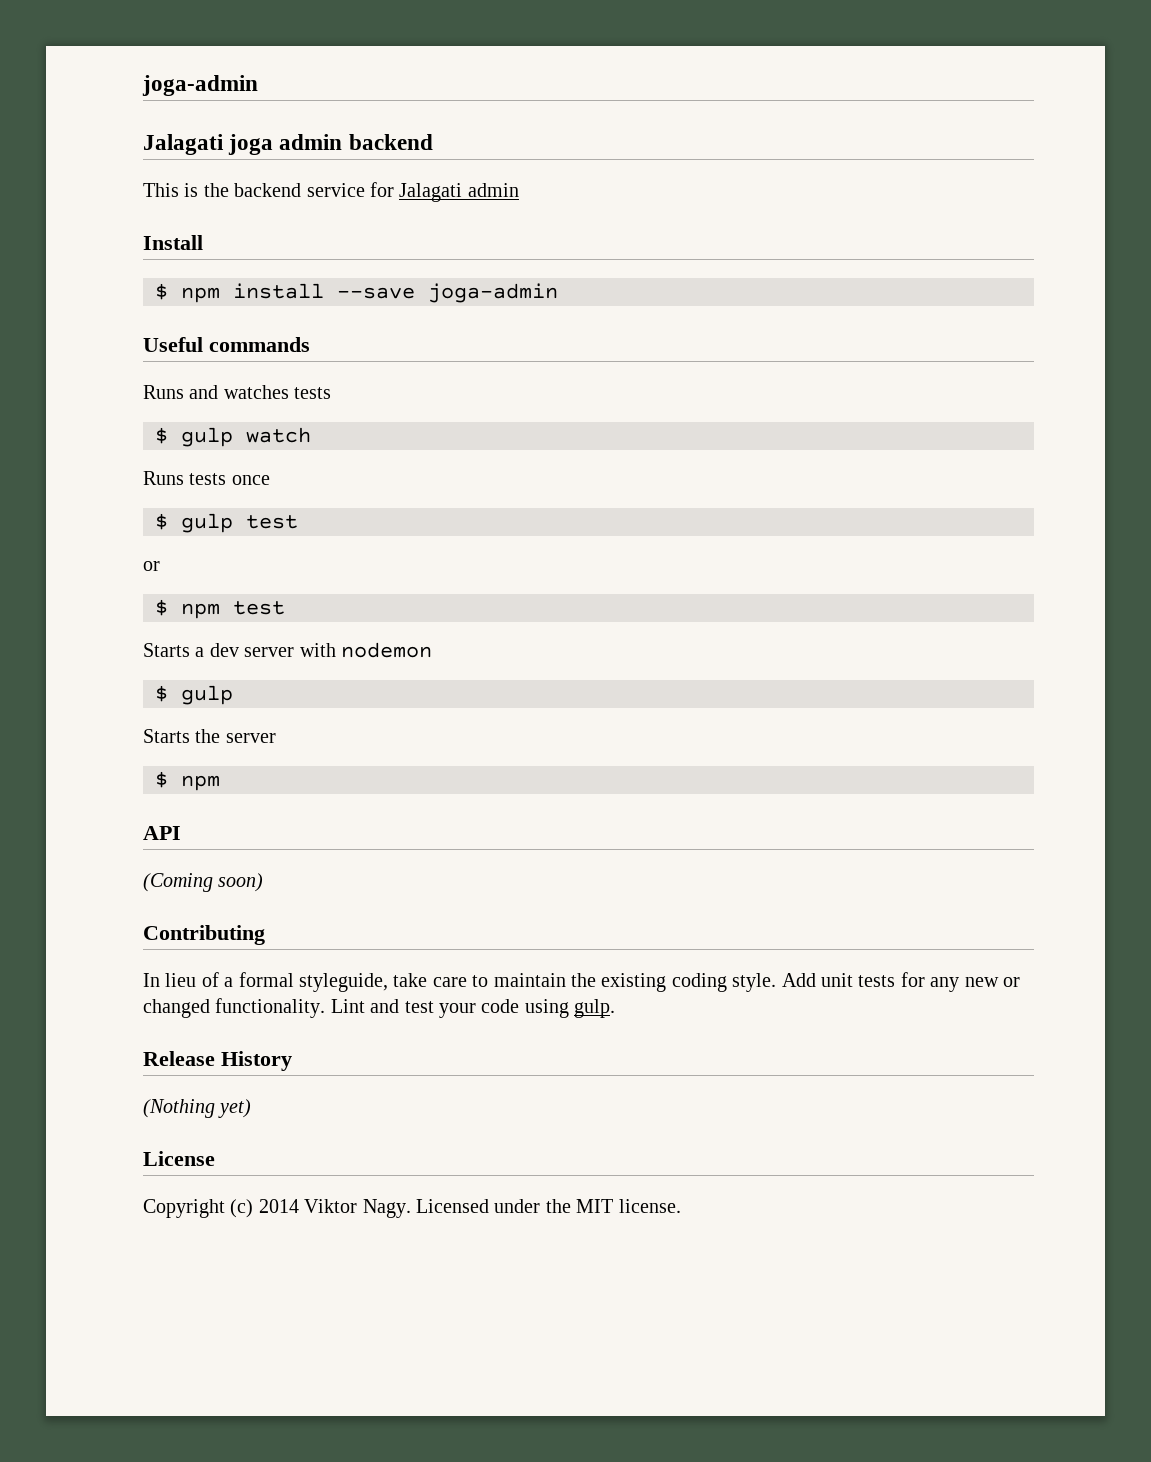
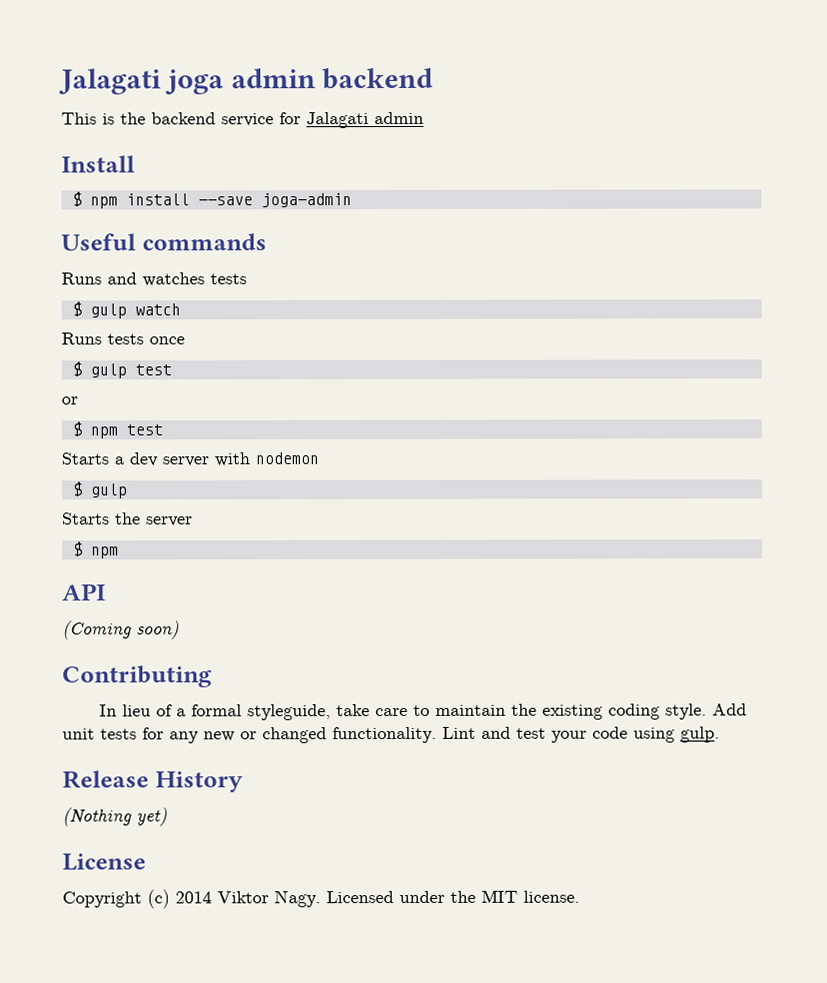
[142,75,258,96] joga-admin // -> (58, 81) none

